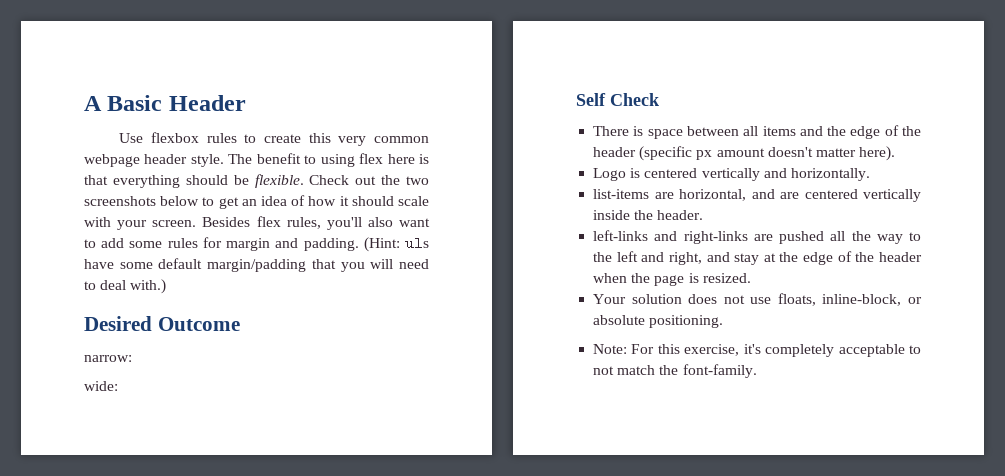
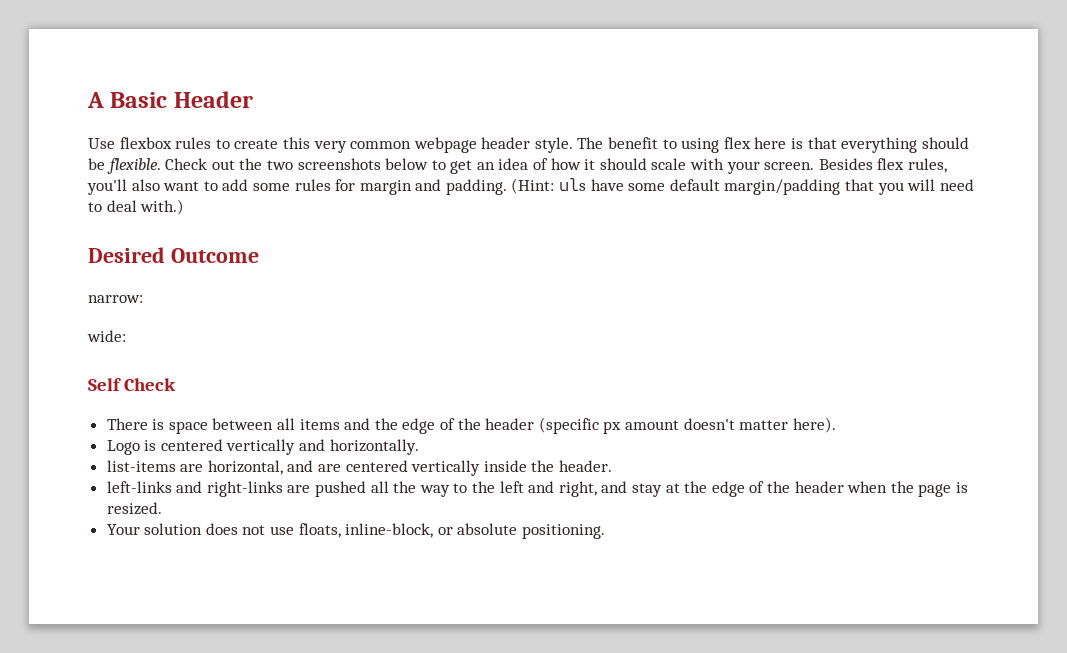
[593,344,921,357] [593,364,757,378] // Note: For this exercise, it's completely acceptable to not match the font-family. -> (606, 531) none

